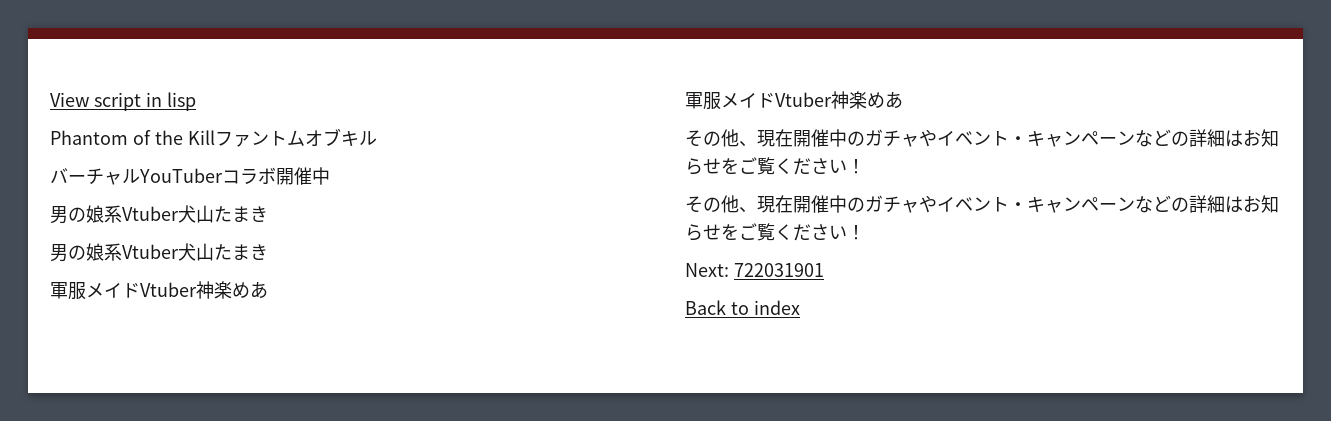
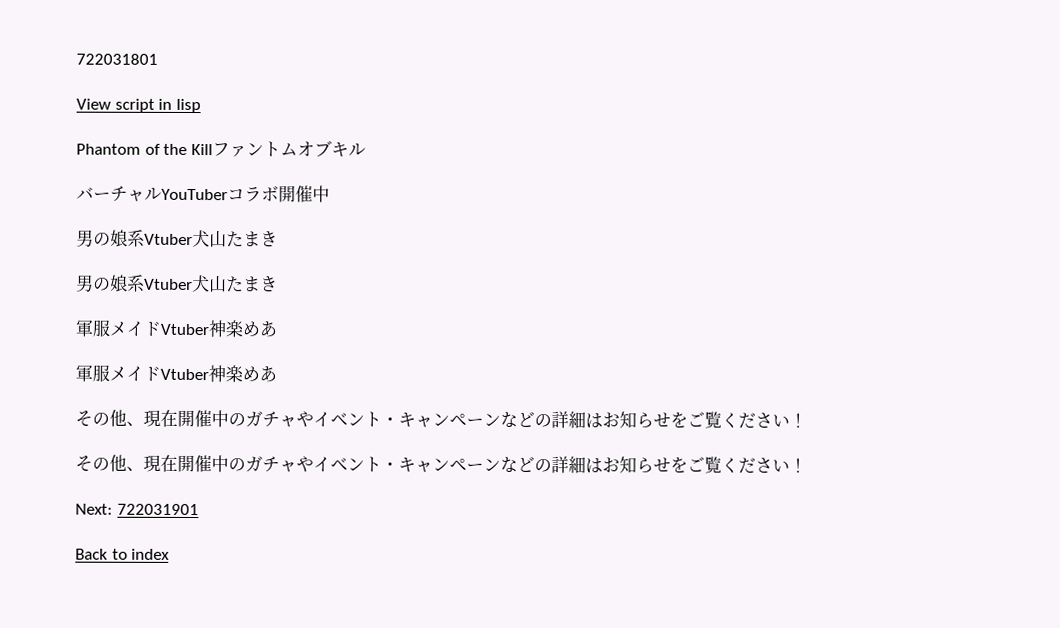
(50, 99) none -> [76,53,158,65] 722031801 //

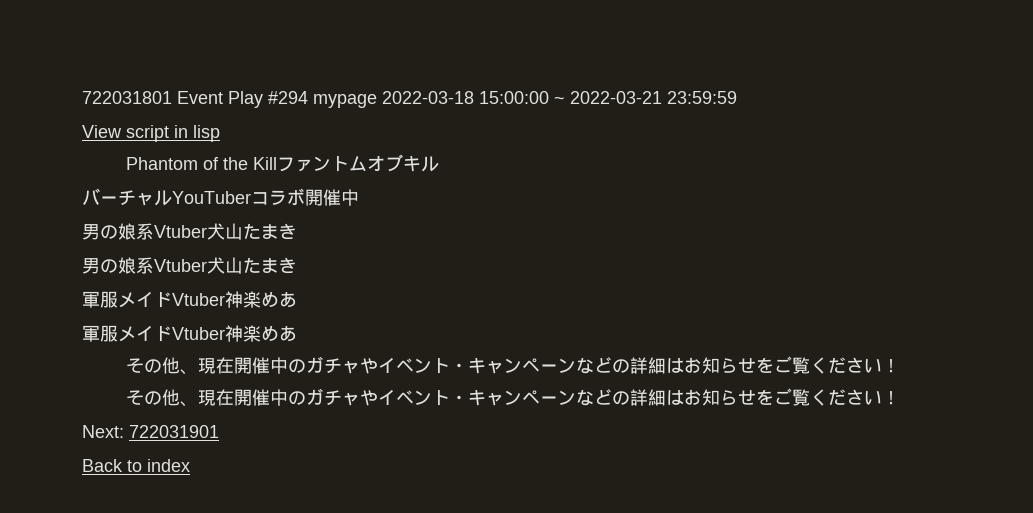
(158, 59) none -> [177,91,737,108] Event Play #294 mypage 2022-03-18 15:00:00 ~ 2022-03-21 23:59:59

